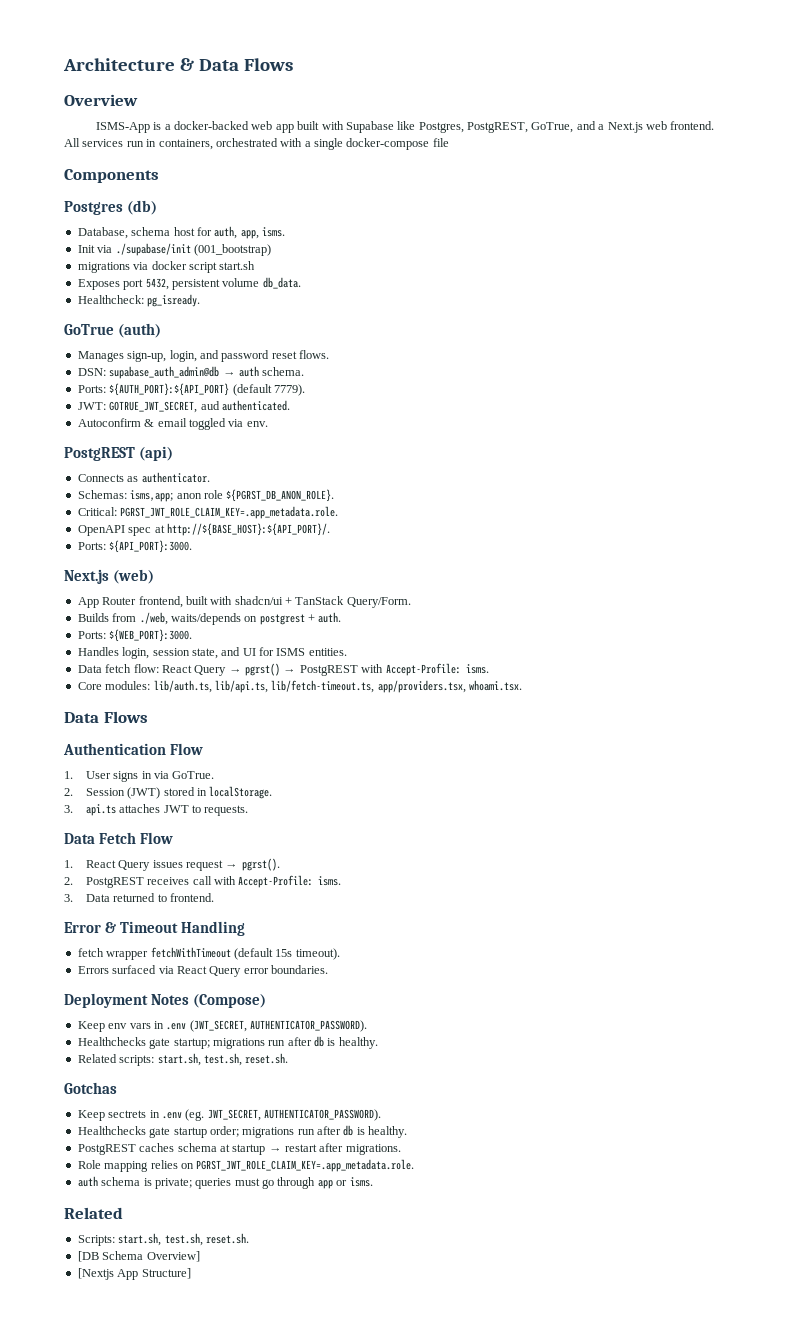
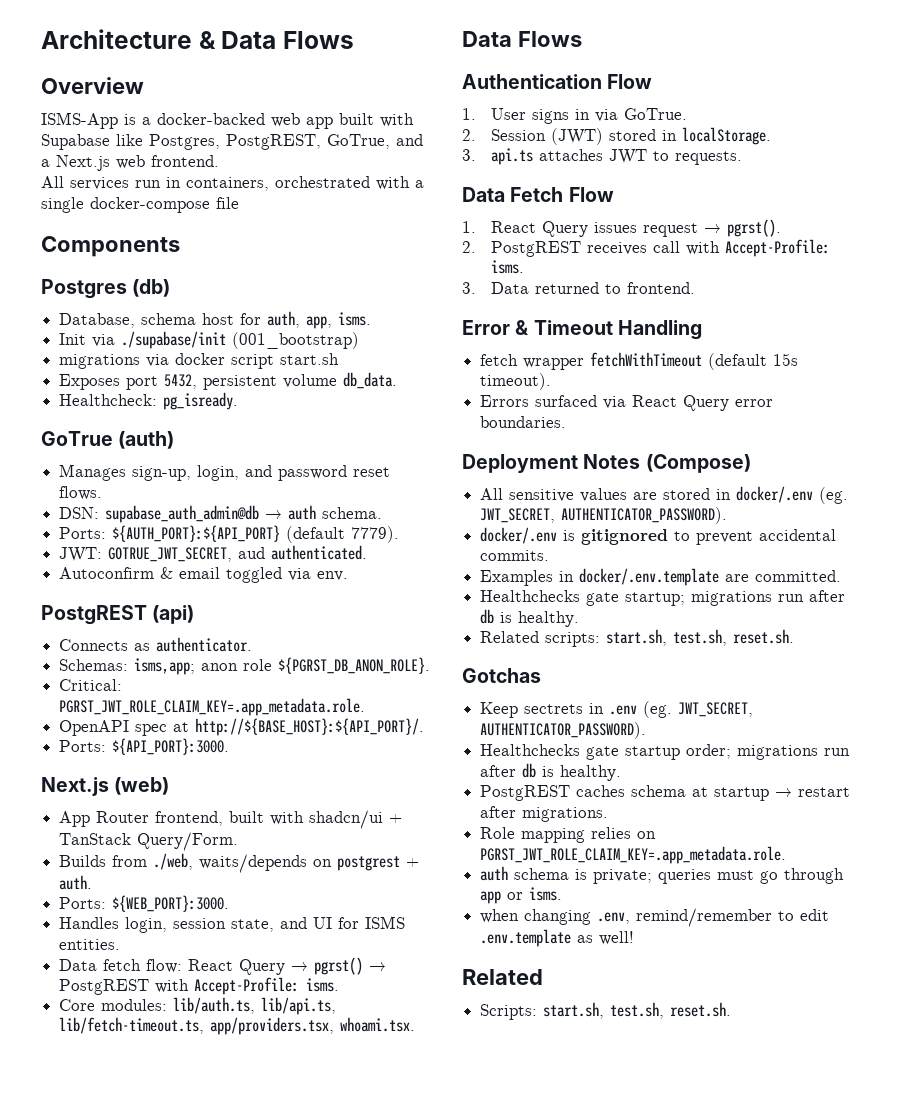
[77,1020,367,1032] Keep env vars in .env (JWT_SECRET, AUTHENTICATOR_PASSWORD). -> [480,486,849,504] [480,507,728,524] [480,527,837,545] [480,550,550,561] [480,568,842,586] All sensitive values are stored in docker/.env (eg. JWT_SECRET, AUTHENTICATOR_PASSWORD). // docker/.env is gitignored to prevent accidental commits. // Examples in docker/.env.template are committed.
(373, 1182) none -> [480,908,830,927] [480,929,635,947] // when changing .env, remind/remember to edit .env.template as well!
[77,1251,200,1262] [77,1268,191,1280] // [DB Schema Overview] // [Nextjs App Structure] -> (732, 1009) none

